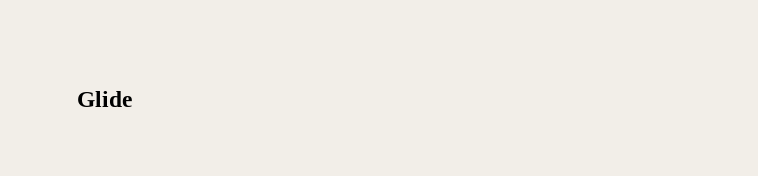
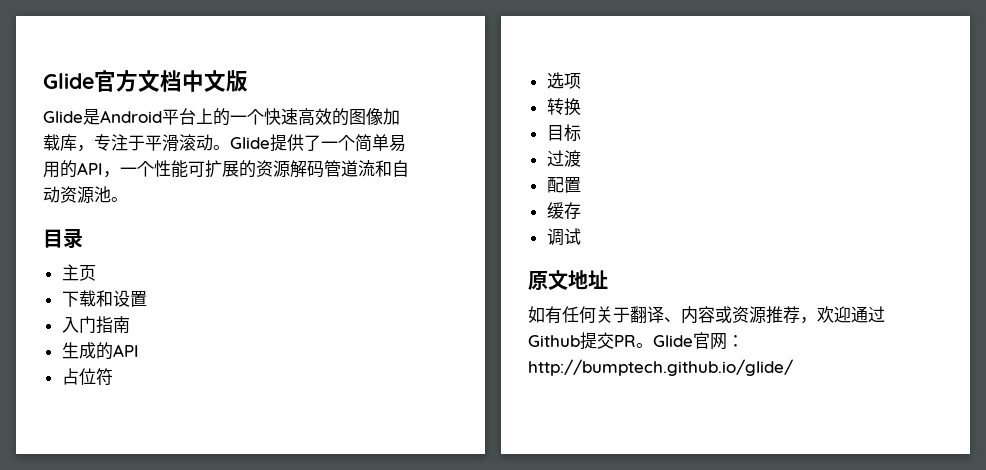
[77,91,132,107] Glide -> [43,70,248,92] [43,108,400,126] [43,134,406,152] [43,160,409,178] [43,186,128,204] [43,228,83,249] [61,264,96,281] [61,290,147,307] [61,316,130,334] [61,342,139,360] [61,368,113,386] [546,72,581,89] [546,98,581,116] [546,124,581,142] [546,150,581,167] [546,177,581,193] [546,202,581,219] [546,228,581,246] [528,270,608,290] [528,306,885,324] [528,332,744,350] [528,359,793,376] Glide官方文档中文版 // Glide是Android平台上的一个快速高效的图像加载库，专注于平滑滚动。Glide提供了一个简单易用的API，一个性能可扩展的资源解码管道流和自动资源池。 // 目录 // 主页 // 下载和设置 // 入门指南 // 生成的API // 占位符 // 选项 // 转换 // 目标 // 过渡 // 配置 // 缓存 // 调试 // 原文地址 // 如有任何关于翻译、内容或资源推荐，欢迎通过Github提交PR。Glide官网：http://bumptech.github.io/glide/

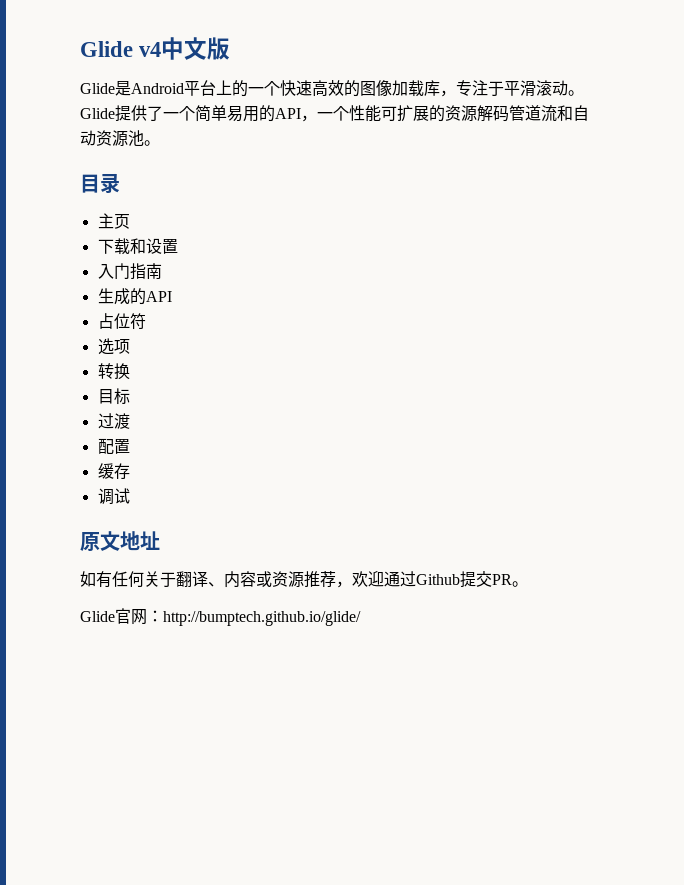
[43,70,182,92] Glide官方文档 -> [80,41,162,57] Glide v4
(653, 345) none -> (528, 584) //

